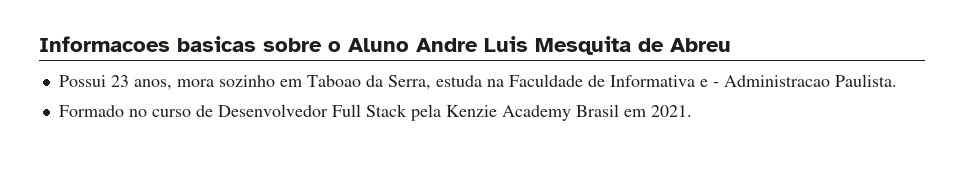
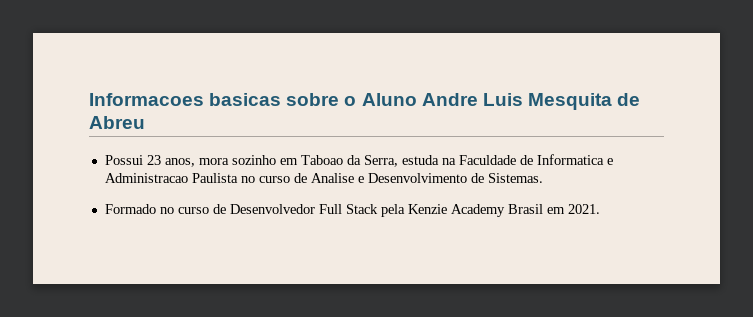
[609,74,897,87] Informativa e - Administracao Paulista. -> [536,154,613,165] [104,173,543,183] Informatica e Administracao Paulista no curso de Analise e Desenvolvimento de Sistemas.

